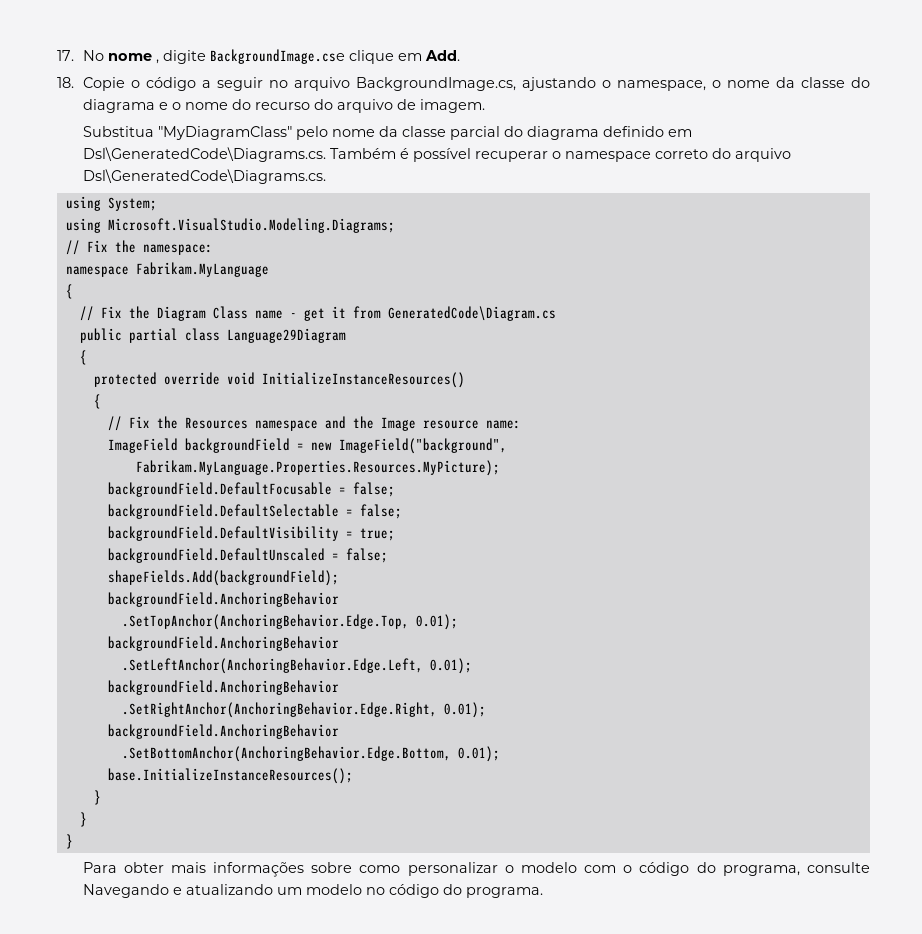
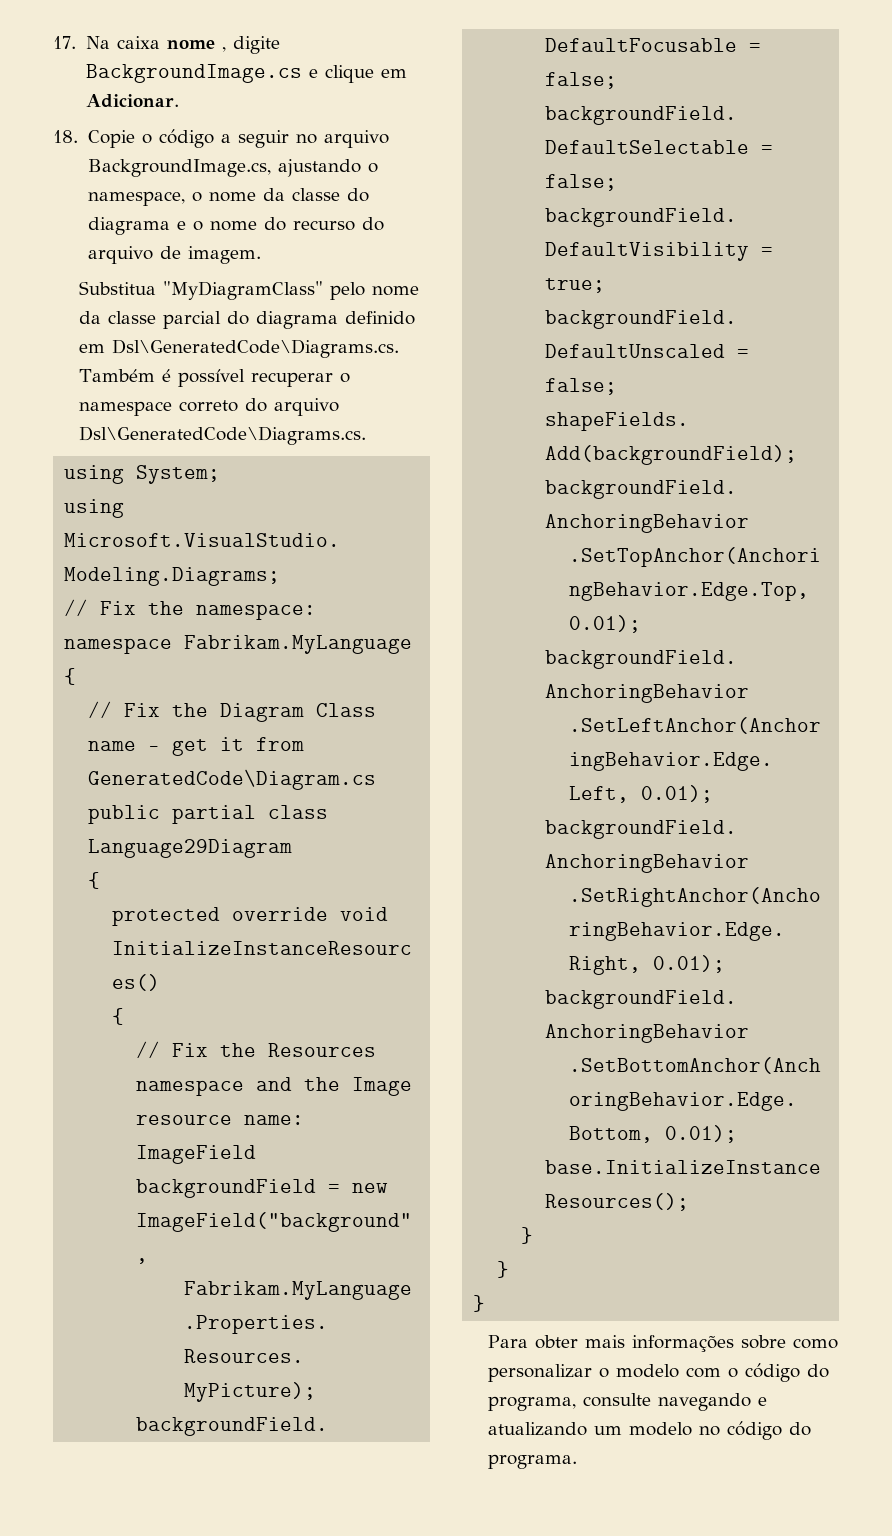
[82,50,104,61] No -> [85,36,160,49] Na caixa
[209,49,345,64] BackgroundImage.cse -> [85,64,318,83] BackgroundImage.cs e
[424,50,460,61] Add. -> [85,94,179,108] Adicionar.
[82,884,169,898] Navegando -> [657,1393,751,1411] navegando

